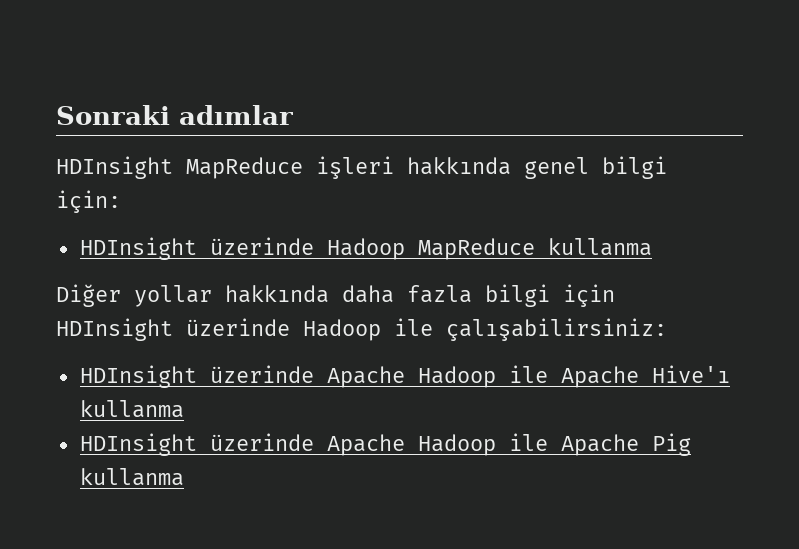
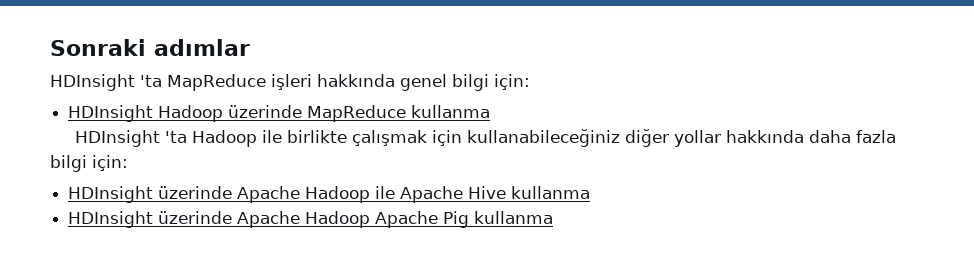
(173, 167) none -> [140,75,162,87] 'ta
[209,237,405,260] üzerinde Hadoop -> [158,105,303,122] Hadoop üzerinde
[56,284,121,307] Diğer -> [74,129,669,147] HDInsight 'ta Hadoop ile birlikte çalışmak için kullanabileceğiniz diğer
[563,284,615,307] [56,318,667,341] [79,365,730,388] için HDInsight üzerinde Hadoop ile çalışabilirsiniz: // HDInsight üzerinde Apache Hadoop ile Apache Hive'ı -> [92,155,128,171] [68,186,507,203] için: // HDInsight üzerinde Apache Hadoop ile Apache Hive
[508,433,548,451] ile -> (371, 219) none

